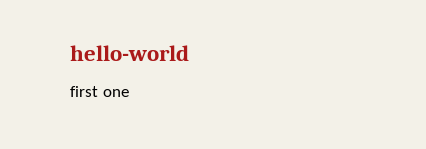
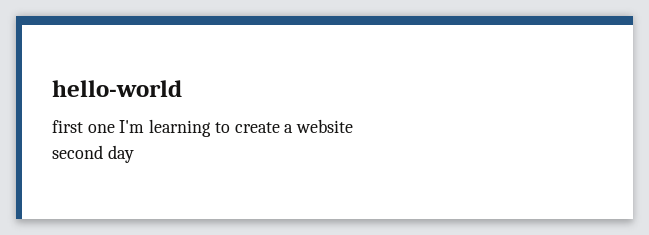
(129, 93) none -> [119,119,354,137] [52,145,134,163] I'm learning to create a website // second day

